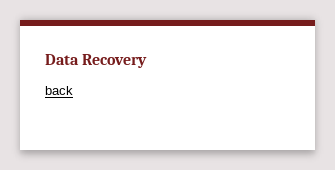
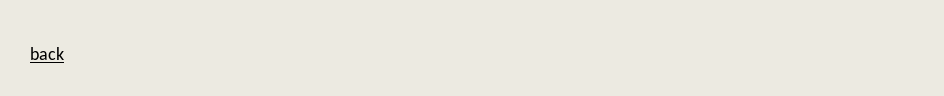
[45,54,148,68] Data Recovery // -> (30, 53) none

